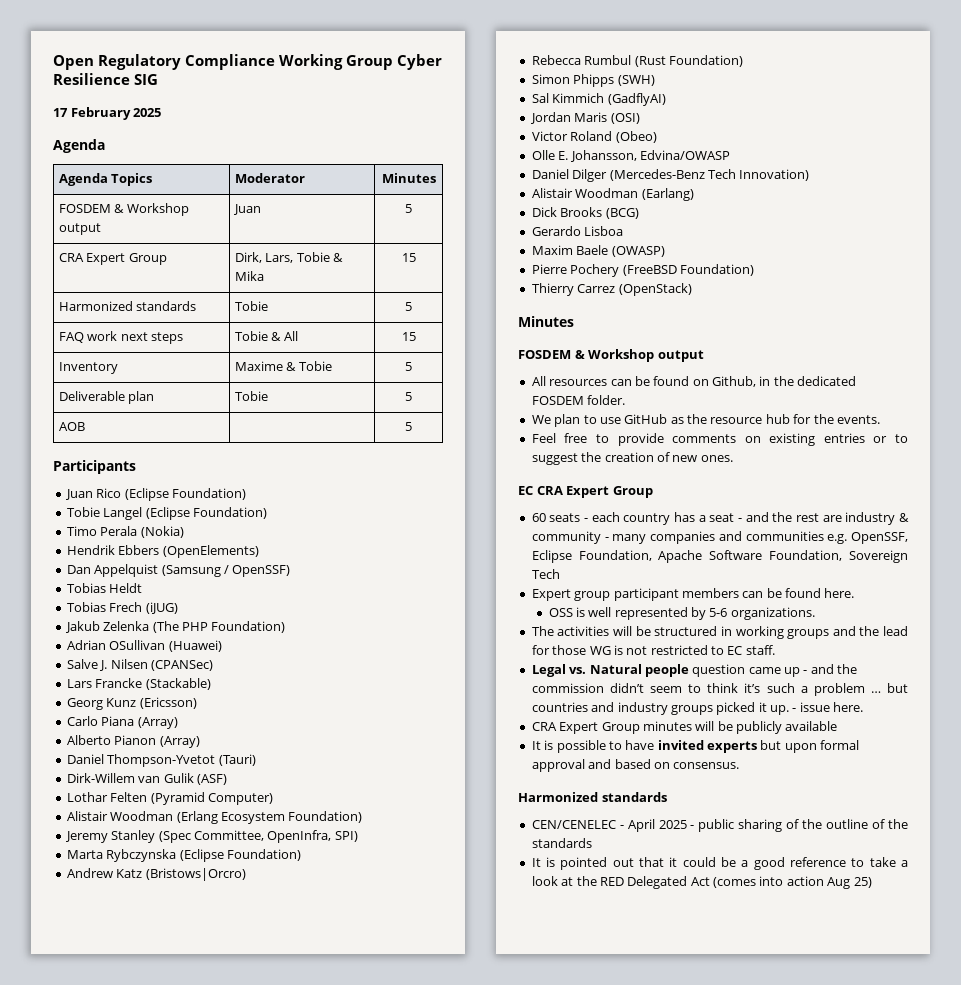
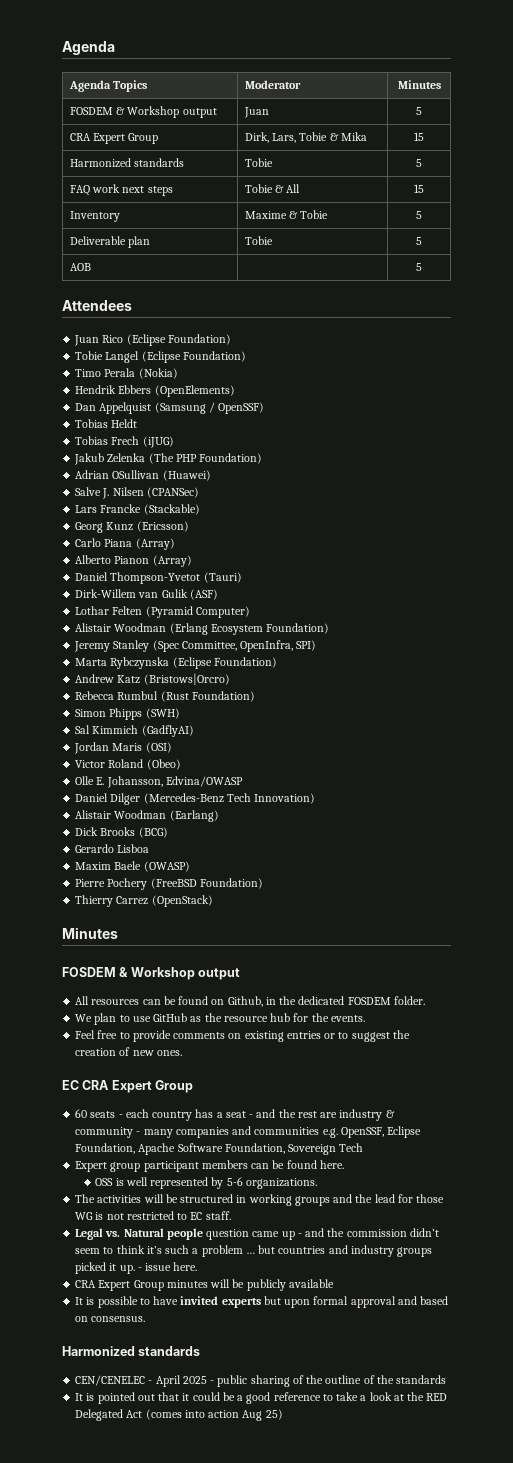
[53,54,442,70] [53,73,158,85] [53,107,162,120] Open Regulatory Compliance Working Group Cyber Resilience SIG // 17 February 2025 // -> (62, 48) none
[53,460,136,474] Participants -> [62,300,132,311] Attendees

